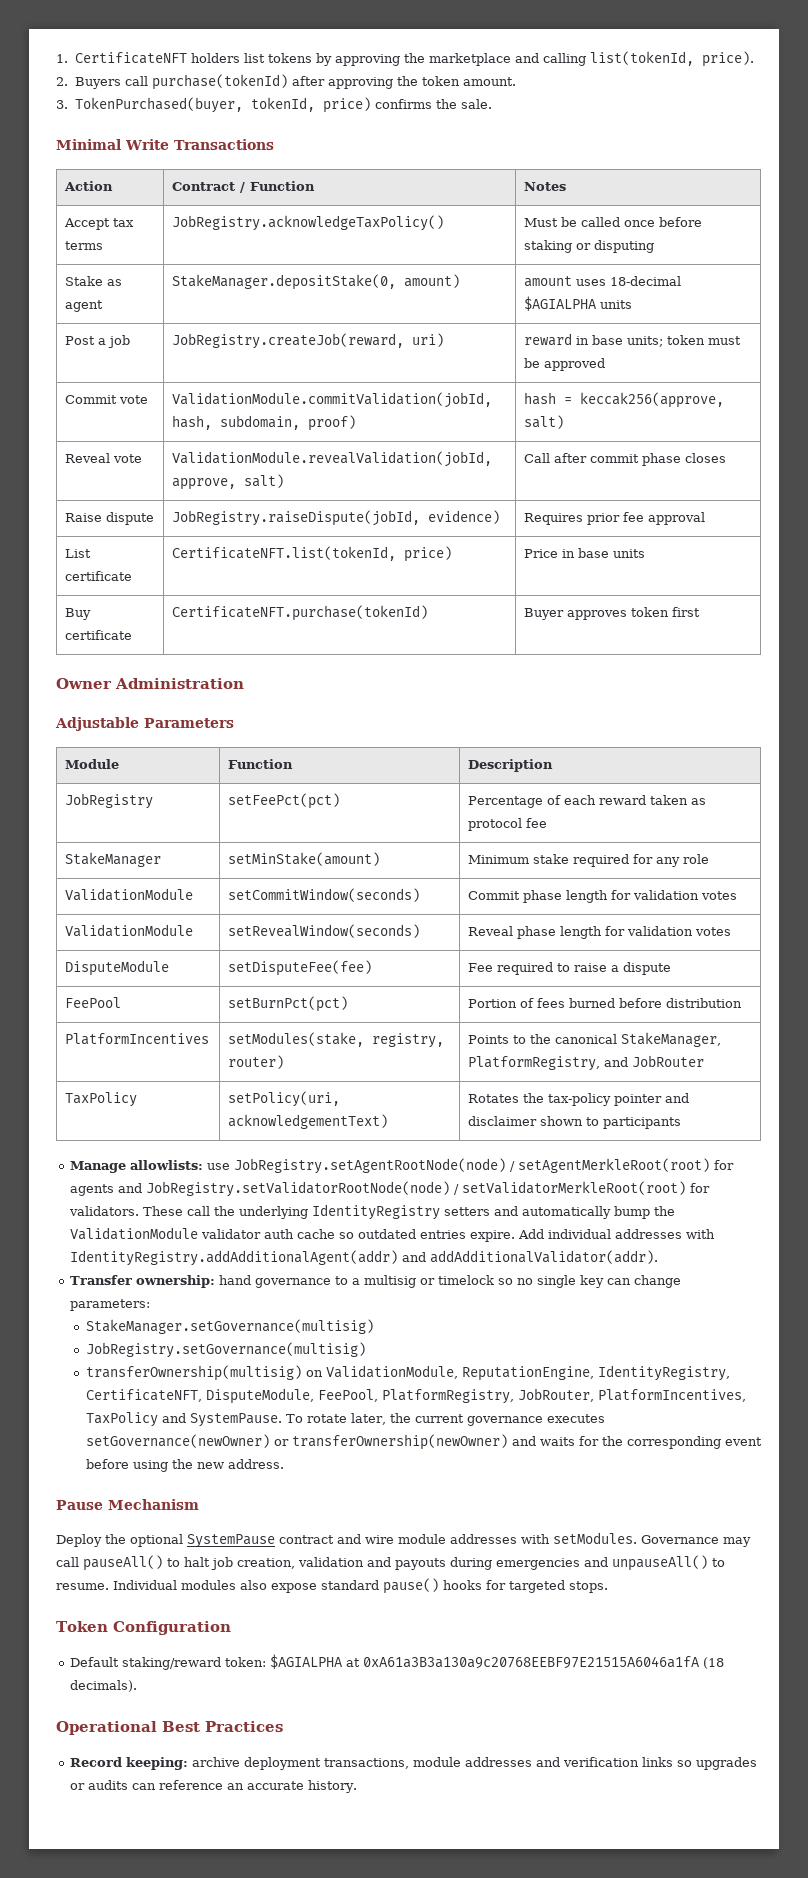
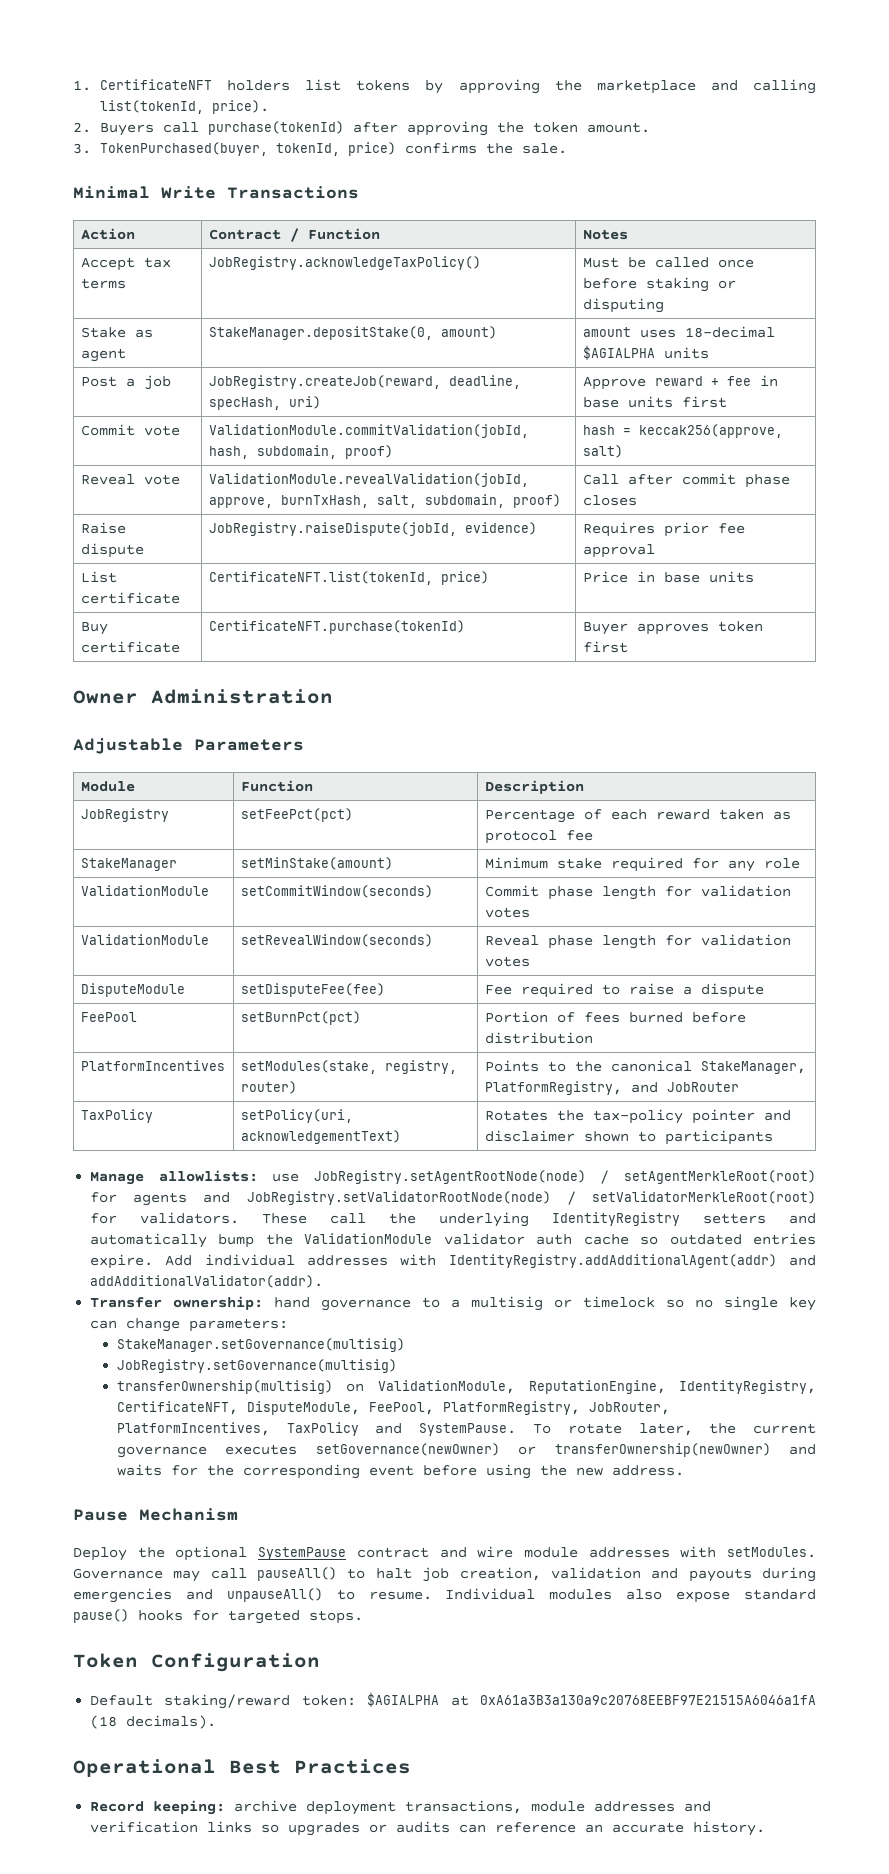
(405, 341) none -> [448,375,521,389] [208,397,281,410] deadline, specHash,
[524,333,742,347] [524,358,606,371] reward in base units; token must be approved -> [582,375,778,390] [582,396,727,408] Approve reward + fee in base units first
[244,474,285,488] salt) -> [280,494,561,508] burnTxHash, salt, subdomain, proof)

